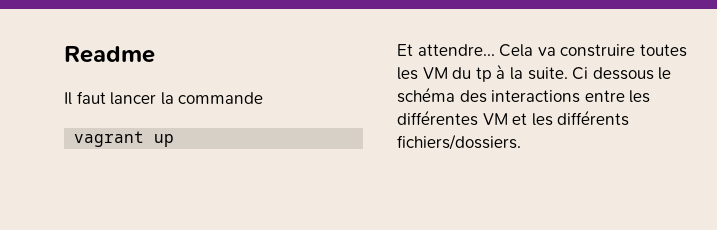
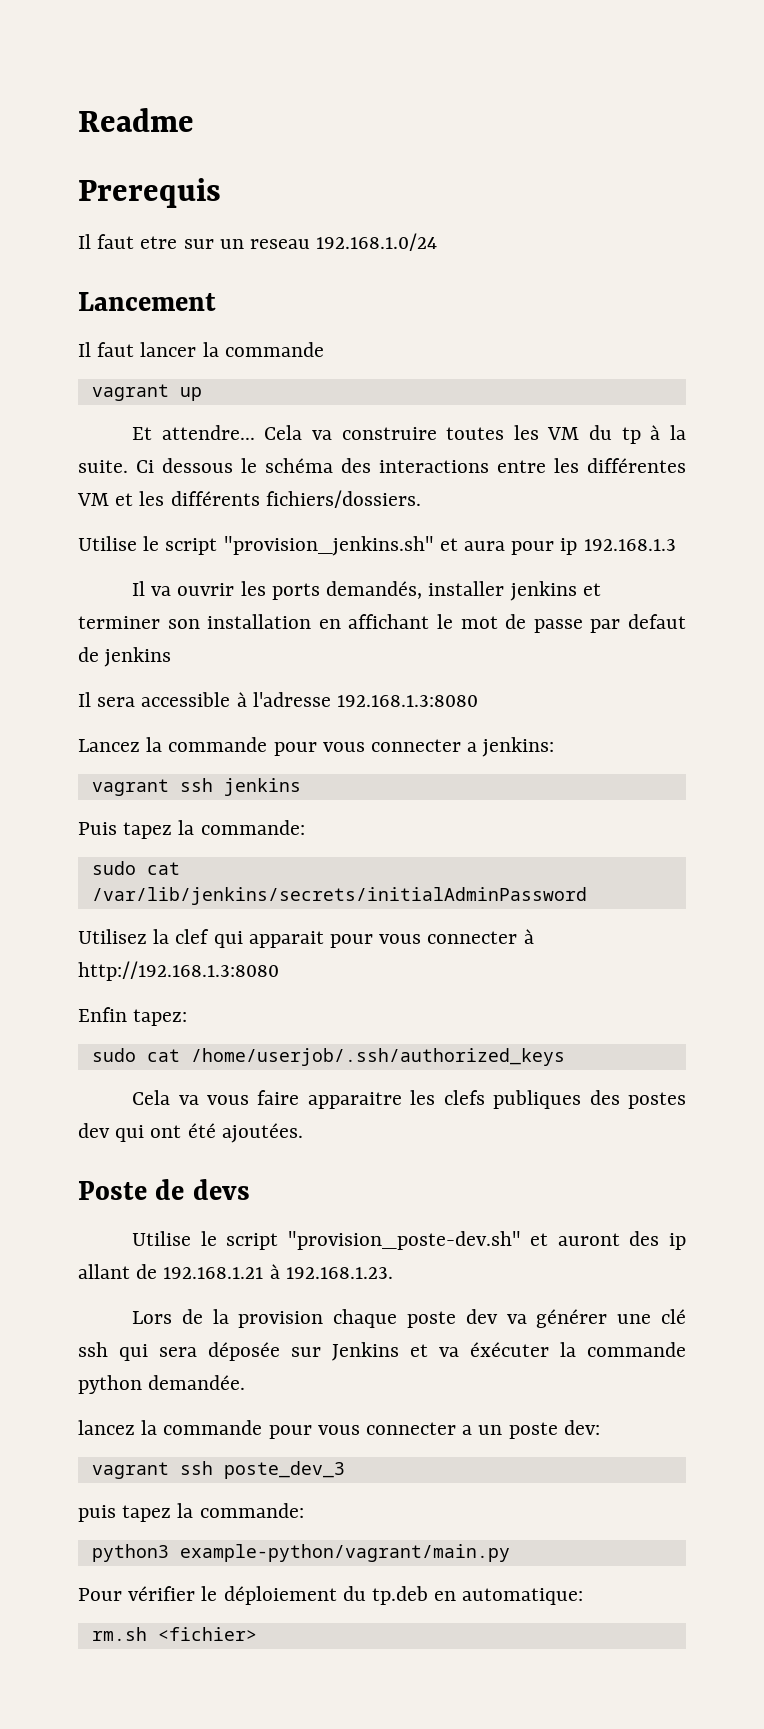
(155, 54) none -> [78,178,221,208] [78,233,438,251] [78,292,216,311] // Prerequis // Il faut etre sur un reseau 192.168.1.0/24 // Lancement
(521, 142) none -> [78,536,676,556] [132,581,601,601] [78,614,687,633] [78,647,172,667] [78,692,479,707] [78,737,555,757] [91,778,301,796] [78,820,305,839] [91,861,180,875] [91,887,587,905] [78,929,534,948] [78,961,279,981] [78,1007,188,1026] [91,1048,565,1066] [132,1090,686,1109] [78,1123,303,1143] [78,1179,250,1200] [132,1231,686,1250] [78,1264,393,1279] [132,1309,686,1328] [78,1342,686,1361] [78,1375,246,1394] [78,1420,600,1439] [91,1461,345,1479] [78,1503,304,1522] [91,1544,510,1562] [78,1586,584,1605] [91,1627,257,1641] // Utilise le script "provision_jenkins.sh" et aura pour ip 192.168.1.3 // Il va ouvrir les ports demandés, installer jenkins et terminer son installation en affichant le mot de passe par defaut de jenkins // Il sera accessible à l'adresse 192.168.1.3:8080 // Lancez la commande pour vous connecter a jenkins: // vagrant ssh jenkins // Puis tapez la commande: // sudo cat /var/lib/jenkins/secrets/initialAdminPassword // Utilisez la clef qui apparait pour vous connecter à http://192.168.1.3:8080 // Enfin tapez: // sudo cat /home/userjob/.ssh/authorized_keys // Cela va vous faire apparaitre les clefs publiques des postes dev qui ont été ajoutées. // Poste de devs // Utilise le script "provision_poste-dev.sh" et auront des ip allant de 192.168.1.21 à 192.168.1.23. // Lors de la provision chaque poste dev va générer une clé ssh qui sera déposée sur Jenkins et va éxécuter la commande python demandée. // lancez la commande pour vous connecter a un poste dev: // vagrant ssh poste_dev_3 // puis tapez la commande: // python3 example-python/vagrant/main.py // Pour vérifier le déploiement du tp.deb en automatique: // rm.sh <fichier>

